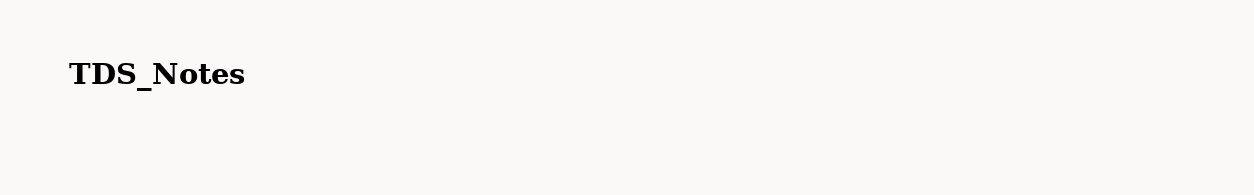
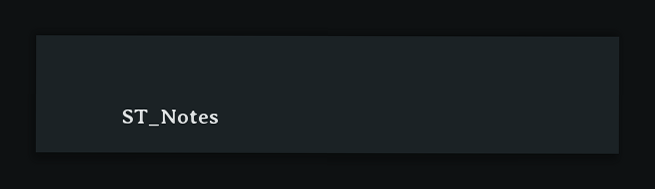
[69,63,245,91] TDS_Notes -> [121,109,219,127] ST_Notes

